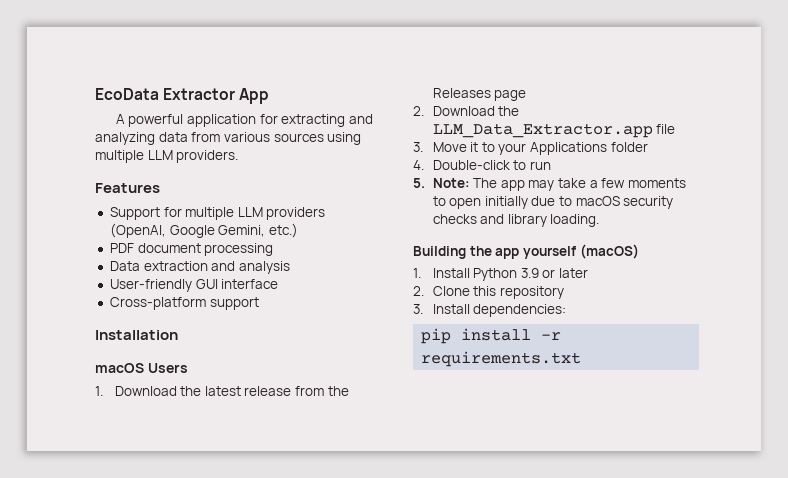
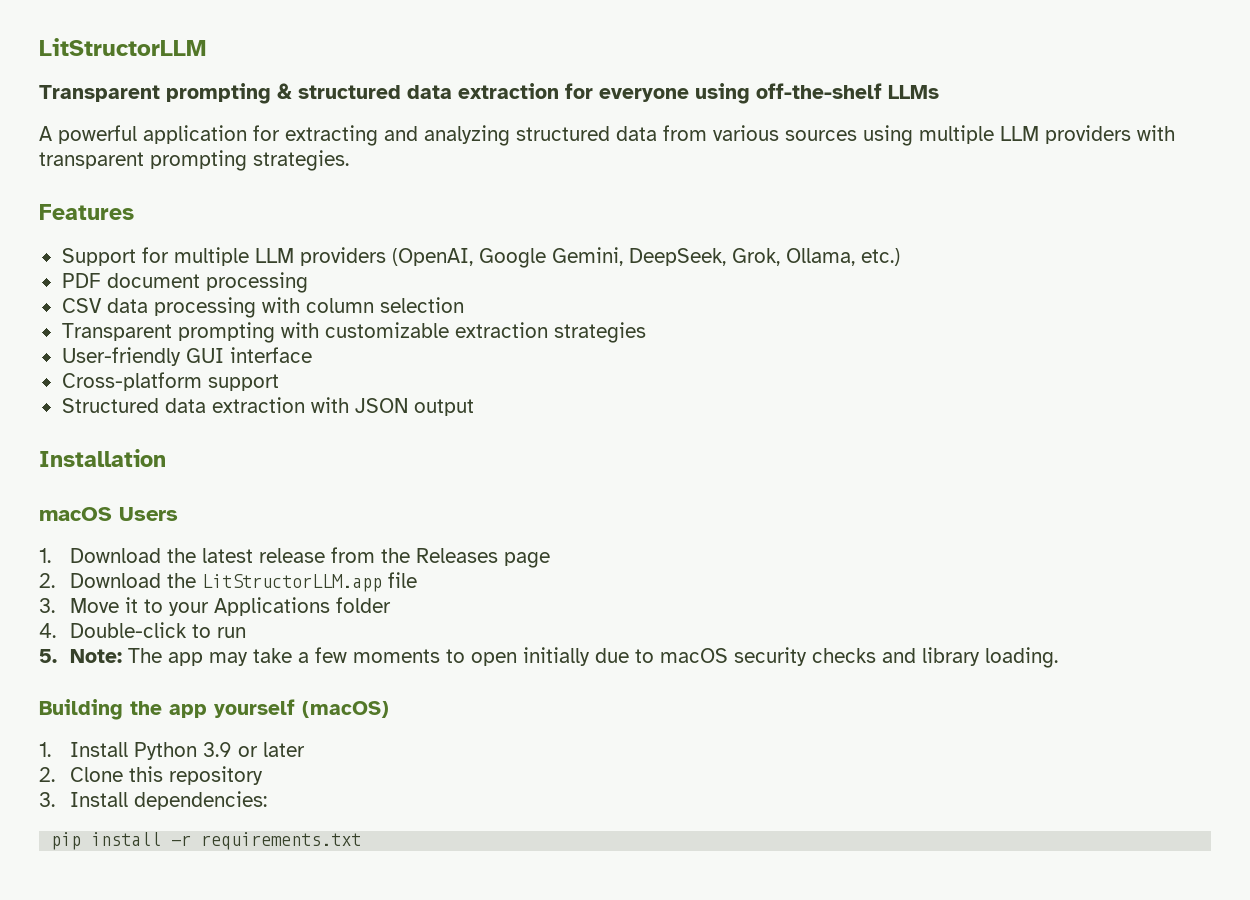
[95,88,270,104] EcoData Extractor App -> [39,38,206,56] [39,83,939,104] LitStructorLLM // Transparent prompting & structured data extraction for everyone using off-the-shelf LLMs
(155, 138) none -> [516,126,610,141] structured
[176,150,239,163] providers. -> [1045,125,1175,144] [39,150,349,171] providers with transparent prompting strategies.
(266, 231) none -> [628,248,855,266] DeepSeek, Grok, Ollama,
[109,261,290,274] Data extraction and analysis -> [61,297,464,318] [61,322,646,343] CSV data processing with column selection // Transparent prompting with customizable extraction strategies
(259, 303) none -> [61,397,474,416] // Structured data extraction with JSON output
[432,123,653,138] LLM_Data_Extractor.app -> [202,574,383,592] LitStructorLLM.app

